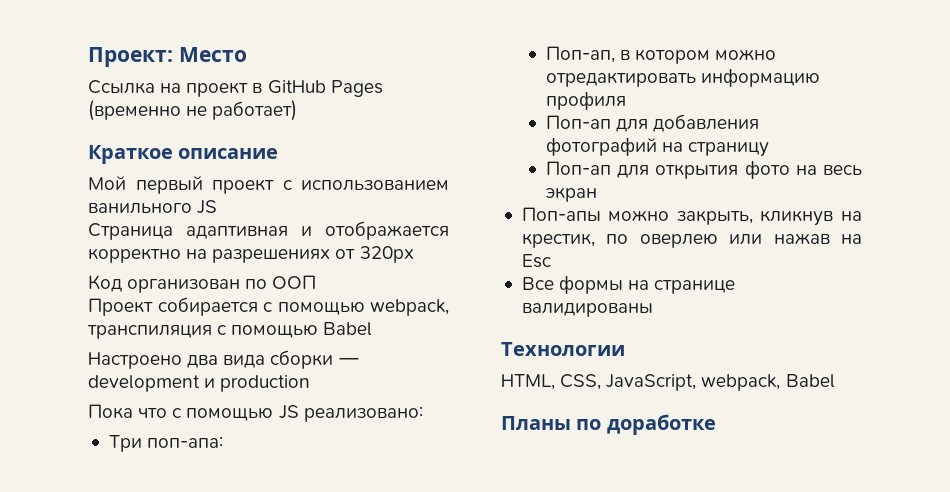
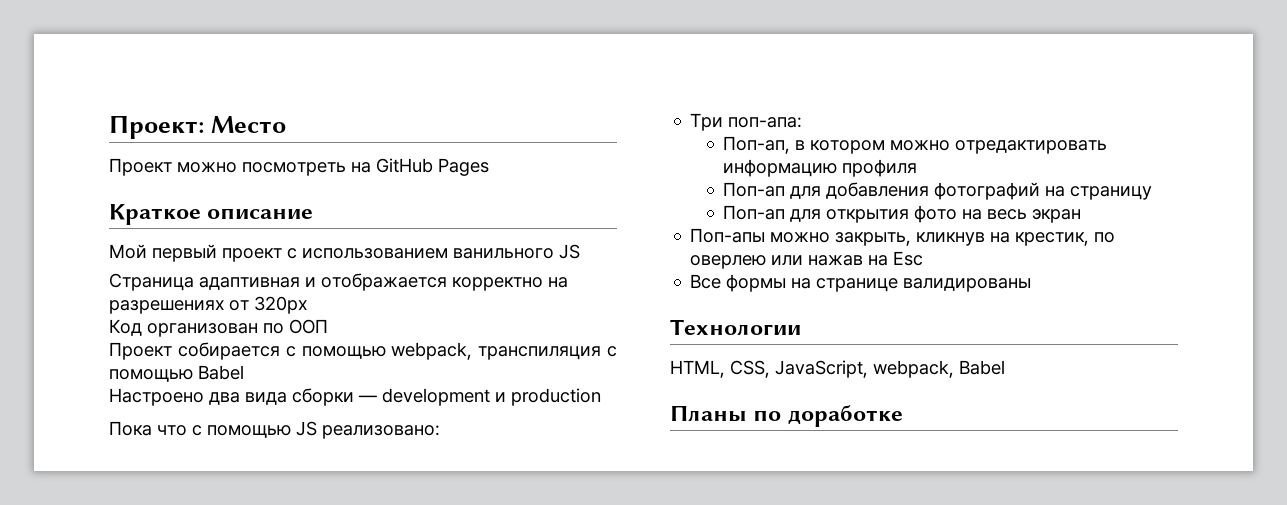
[88,80,263,97] Ссылка на проект в -> [109,158,371,176] Проект можно посмотреть на
[88,100,298,121] (временно не работает) -> (489, 167) none

